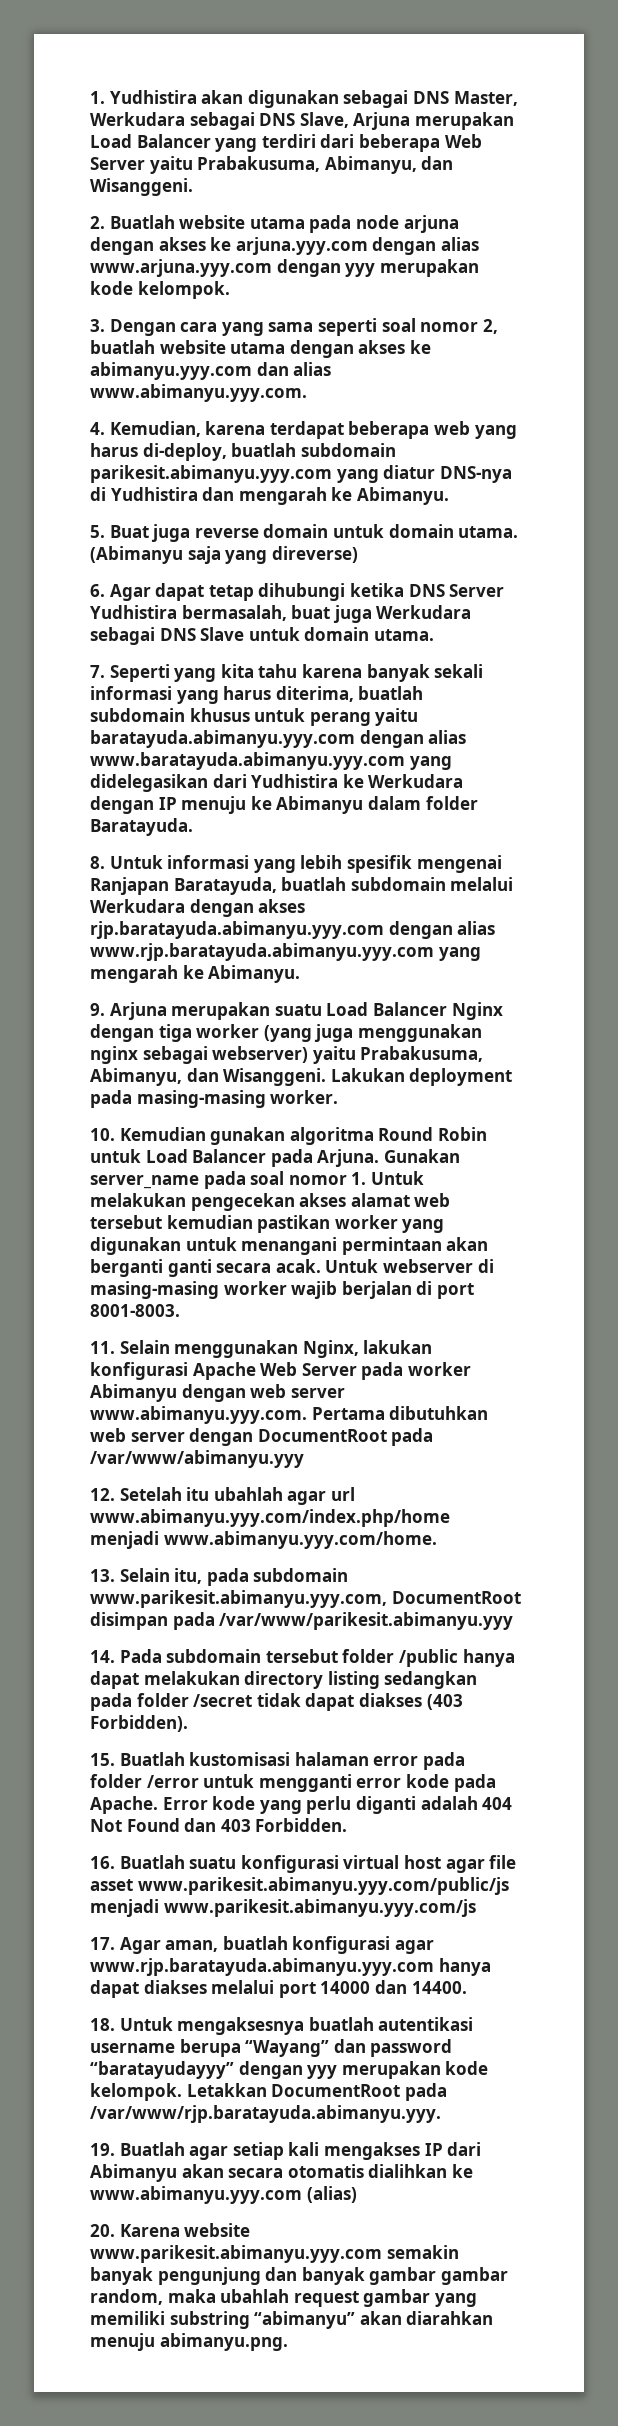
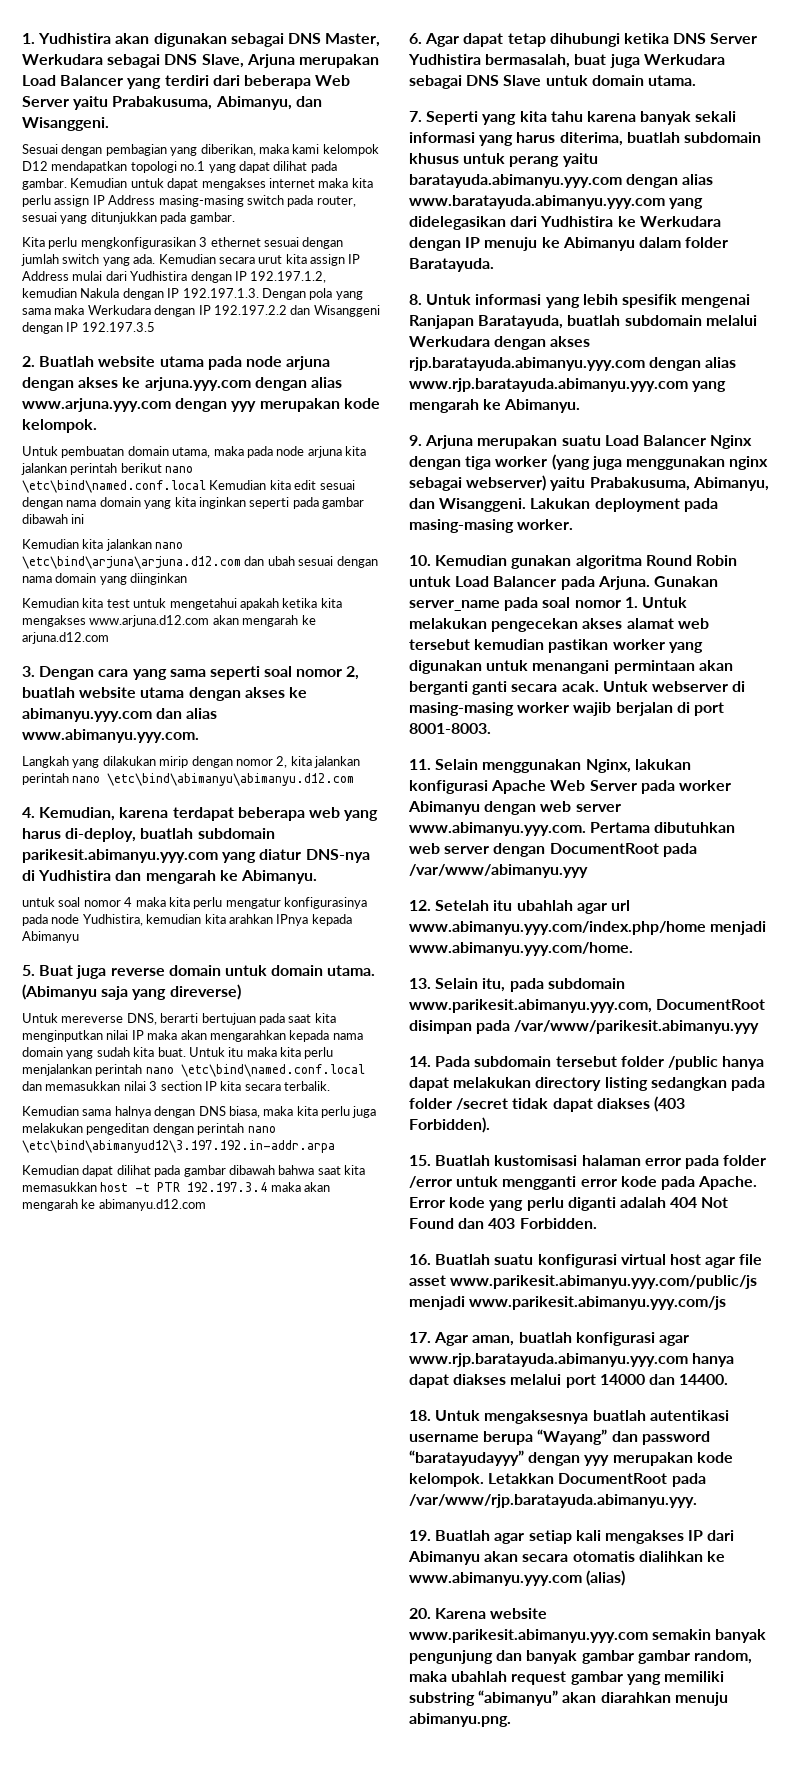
(193, 187) none -> [22,144,379,156] [22,161,337,173] [22,178,373,190] [22,195,356,207] [22,212,235,224] [22,237,344,249] [21,254,361,266] [22,271,327,283] [22,288,363,300] [22,305,380,317] [22,322,155,334] // Sesuai dengan pembagian yang diberikan, maka kami kelompok D12 mendapatkan topologi no.1 yang dapat dilihat pada gambar. Kemudian untuk dapat mengakses internet maka kita perlu assign IP Address masing-masing switch pada router, sesuai yang ditunjukkan pada gambar. // Kita perlu mengkonfigurasikan 3 ethernet sesuai dengan jumlah switch yang ada. Kemudian secara urut kita assign IP Address mulai dari Yudhistira dengan IP 192.197.1.2, kemudian Nakula dengan IP 192.197.1.3. Dengan pola yang sama maka Werkudara dengan IP 192.197.2.2 dan Wisanggeni dengan IP 192.197.3.5
(230, 290) none -> [22,446,366,458] [21,463,194,475] [22,480,355,493] [22,497,364,509] [22,514,85,524] [22,539,184,551] [22,556,378,569] [22,573,188,585] [22,598,342,610] [22,615,316,627] [22,632,109,644] // Untuk pembuatan domain utama, maka pada node arjuna kita jalankan perintah berikut nano \etc\bind\named.conf.local Kemudian kita edit sesuai dengan nama domain yang kita inginkan seperti pada gambar dibawah ini // Kemudian kita jalankan nano \etc\bind\arjuna\arjuna.d12.com dan ubah sesuai dengan nama domain yang diinginkan // Kemudian kita test untuk mengetahui apakah ketika kita mengakses www.arjuna.d12.com akan mengarah ke arjuna.d12.com
(307, 393) none -> [22,756,360,768] [22,773,355,786] // Langkah yang dilakukan mirip dengan nomor 2, kita jalankan perintah nano \etc\bind\abimanyu\abimanyu.d12.com
(449, 496) none -> [22,897,367,909] [22,914,352,926] [22,931,79,943] // untuk soal nomor 4 maka kita perlu mengatur konfigurasinya pada node Yudhistira, kemudian kita arahkan IPnya kepada Abimanyu
(358, 554) none -> [22,1013,336,1025] [22,1030,363,1042] [22,1047,334,1059] [22,1064,365,1077] [22,1081,330,1091] [22,1106,377,1118] [22,1123,276,1135] [22,1140,335,1153] [22,1165,365,1177] [22,1182,331,1192] [22,1199,206,1211] // Untuk mereverse DNS, berarti bertujuan pada saat kita menginputkan nilai IP maka akan mengarahkan kepada nama domain yang sudah kita buat. Untuk itu maka kita perlu menjalankan perintah nano \etc\bind\named.conf.local dan memasukkan nilai 3 section IP kita secara terbalik. // Kemudian sama halnya dengan DNS biasa, maka kita perlu juga melakukan pengeditan dengan perintah nano \etc\bind\abimanyud12\3.197.192.in-addr.arpa // Kemudian dapat dilihat pada gambar dibawah bahwa saat kita memasukkan host -t PTR 192.197.3.4 maka akan mengarah ke abimanyu.d12.com

